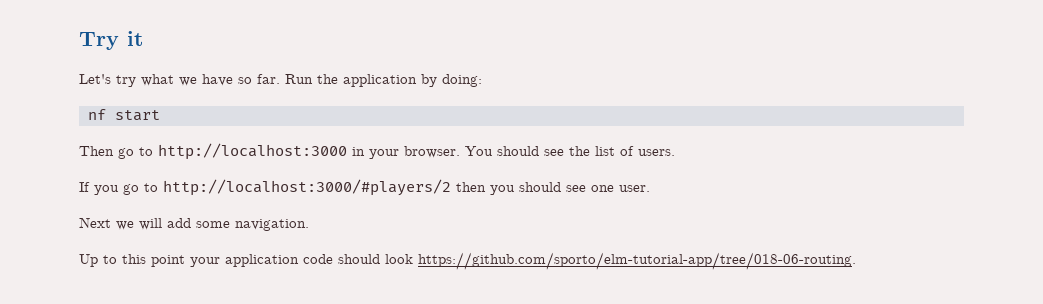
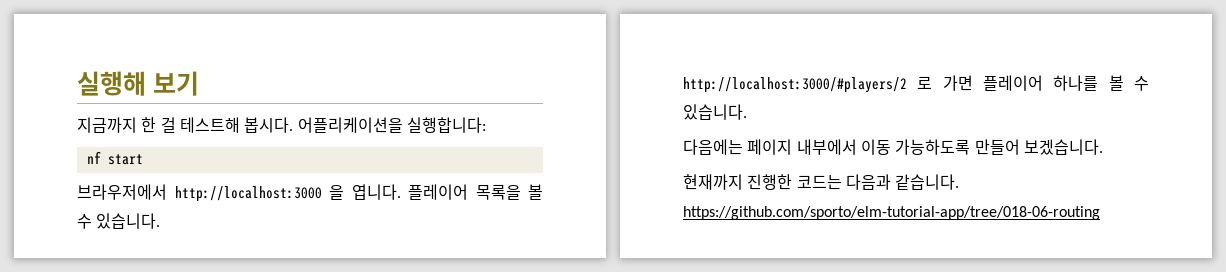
[79,31,143,50] [79,74,482,87] [88,109,160,121] [79,143,675,160] [79,179,650,196] [79,217,309,231] [79,252,856,270] Try it // Let's try what we have so far. Run the application by doing: // nf start // Then go to http://localhost:3000 in your browser. You should see the list of users. // If you go to http://localhost:3000/#players/2 then you should see one user. // Next we will add some navigation. // Up to this point your application code should look https://github.com/sporto/elm-tutorial-app/tree/018-06-routing. -> [77,71,199,96] [77,117,486,133] [86,151,143,165] [77,184,543,202] [77,213,161,229] [683,75,1149,93] [683,104,747,120] [683,139,1103,155] [683,174,960,190] [683,206,1100,220] 실행해 보기 // 지금까지 한 걸 테스트해 봅시다. 어플리케이션을 실행합니다: // nf start // 브라우저에서 http://localhost:3000 을 엽니다. 플레이어 목록을 볼 수 있습니다. // http://localhost:3000/#players/2 로 가면 플레이어 하나를 볼 수 있습니다. // 다음에는 페이지 내부에서 이동 가능하도록 만들어 보겠습니다. // 현재까지 진행한 코드는 다음과 같습니다. https://github.com/sporto/elm-tutorial-app/tree/018-06-routing

